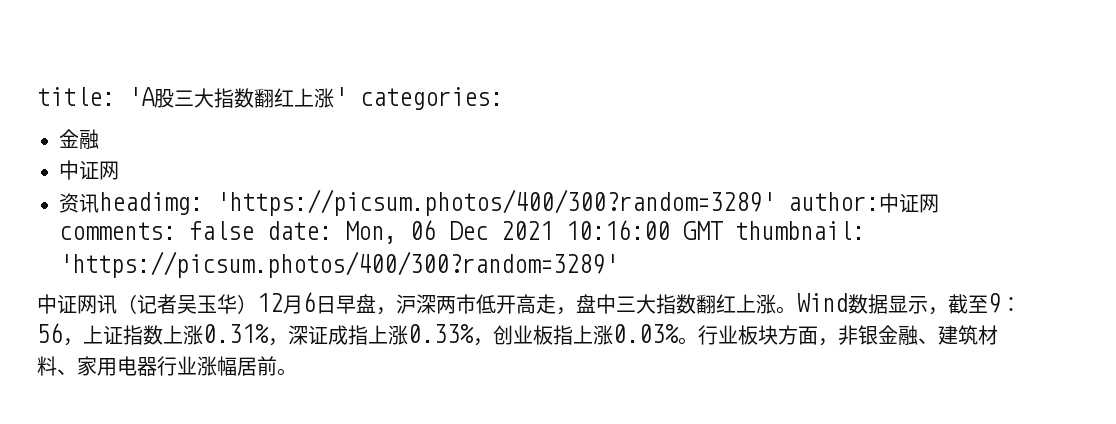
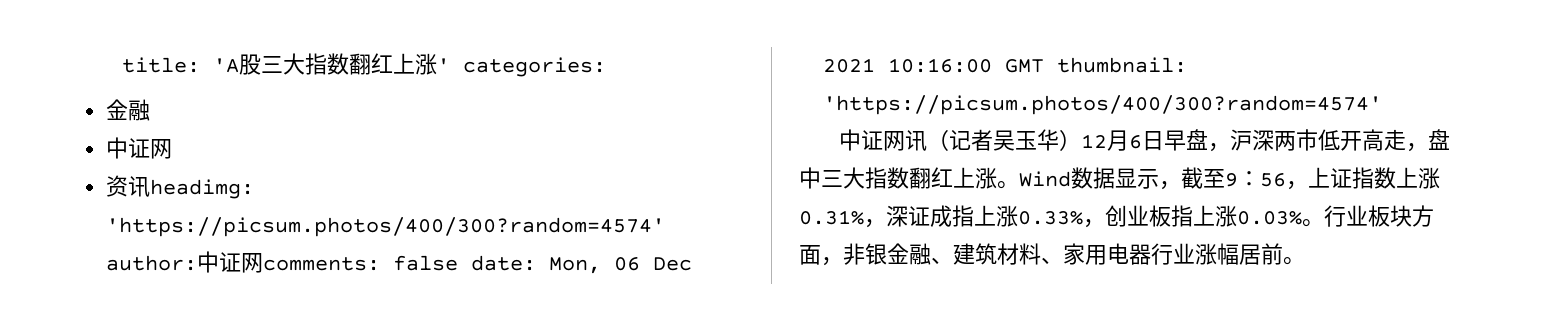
[216,189,775,216] 'https://picsum.photos/400/300?random=3289' -> [106,217,666,237] 'https://picsum.photos/400/300?random=4574'
[59,251,618,278] 'https://picsum.photos/400/300?random=3289' -> [823,95,1383,115] 'https://picsum.photos/400/300?random=4574'

